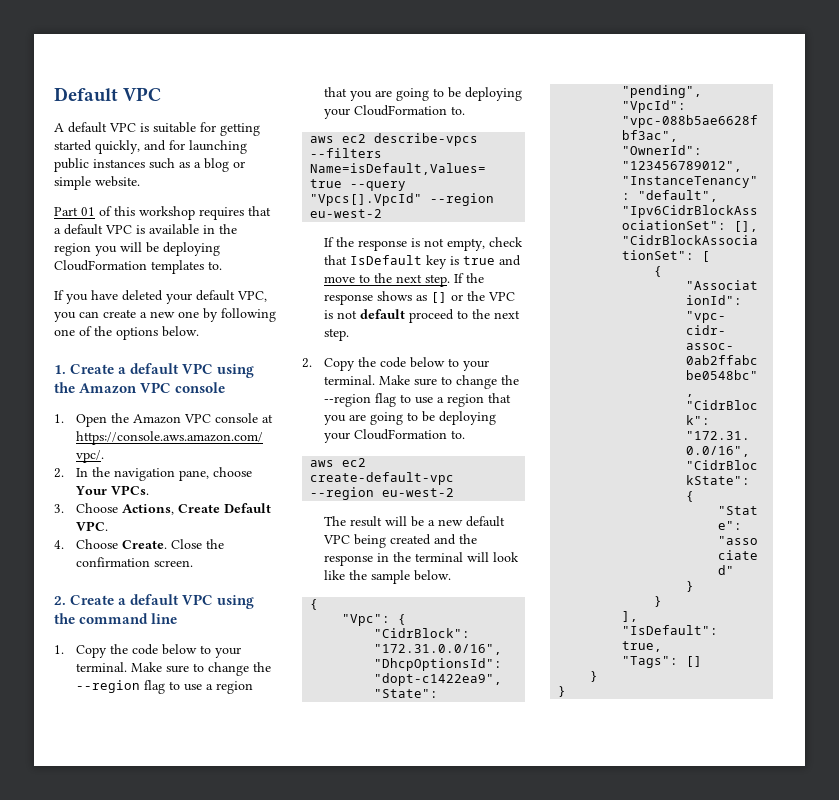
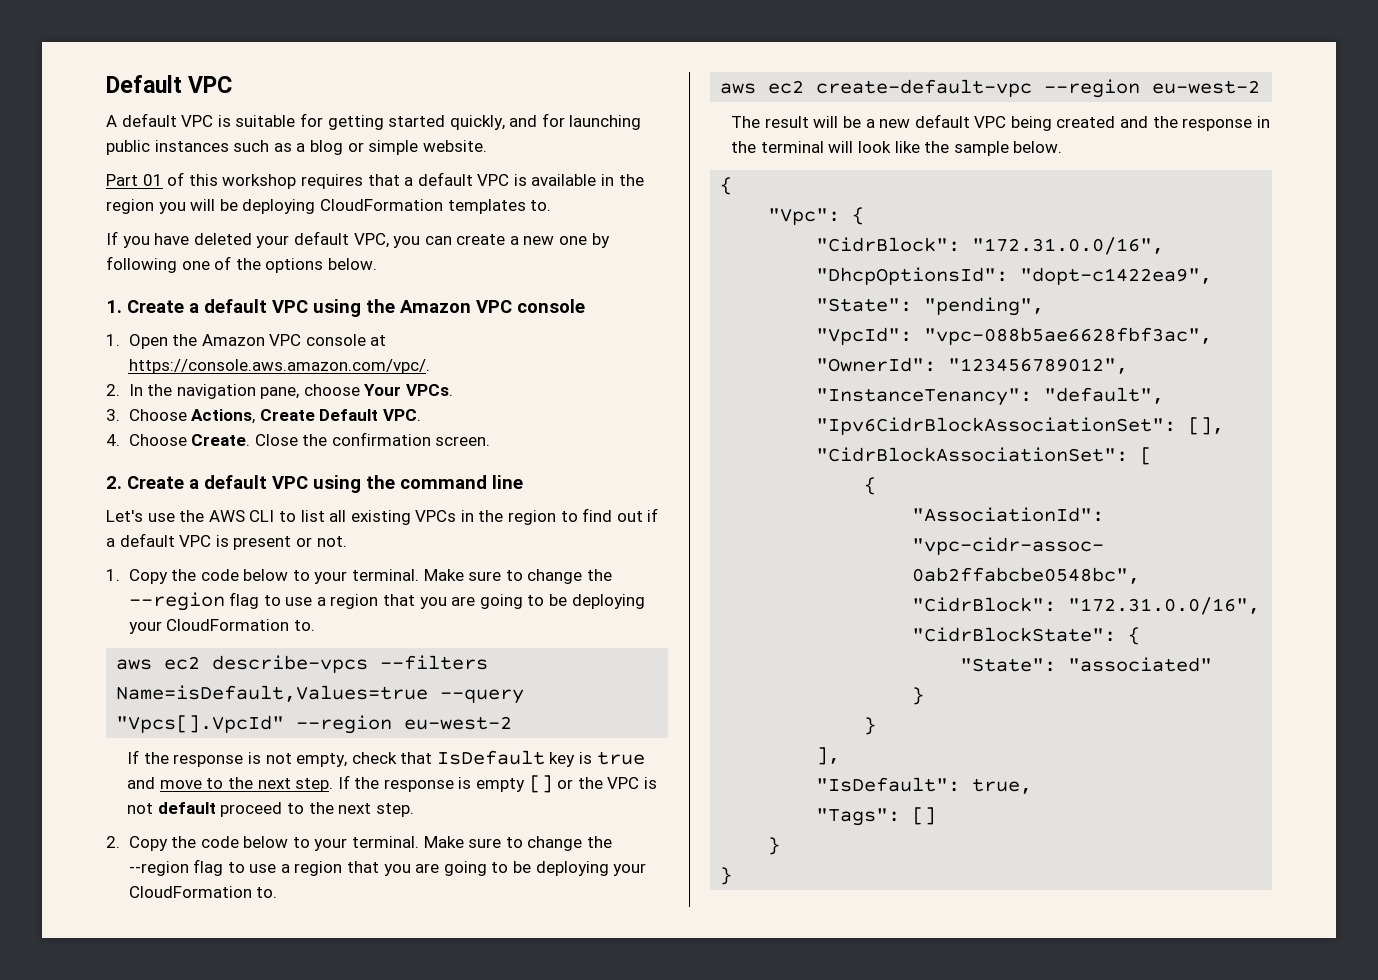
(178, 618) none -> [106,508,659,525] [106,533,347,550] // Let's use the AWS CLI to list all existing VPCs in the region to find out if a default VPC is present or not.
[377,291,428,301] shows as -> [458,777,526,792] is empty

